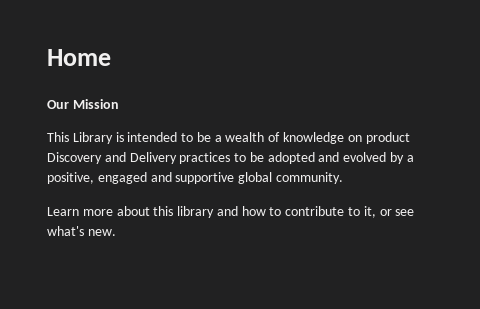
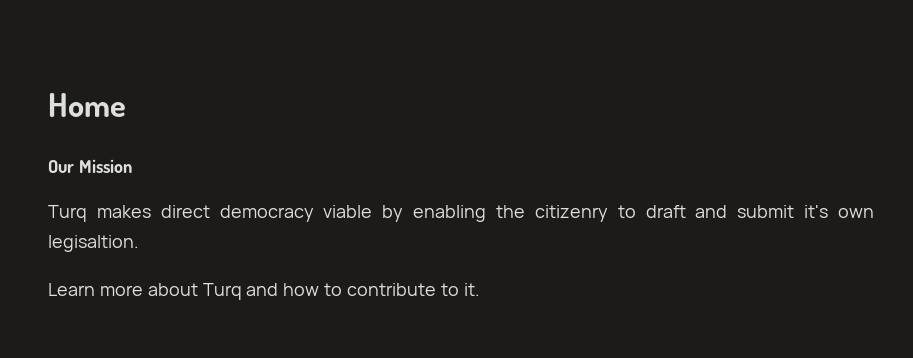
[47,132,410,144] [47,152,414,164] [47,172,343,184] This Library is intended to be a wealth of knowledge on product Discovery and Delivery practices to be adopted and evolved by a positive, engaged and supportive global community. -> [48,205,875,222] [48,235,139,252] Turq makes direct democracy viable by enabling the citizenry to draft and submit it's own legisaltion.
[153,206,215,218] this library -> [202,283,242,300] Turq
[363,206,415,218] [47,226,116,236] it, or see what's new. -> [463,283,480,296] it.

